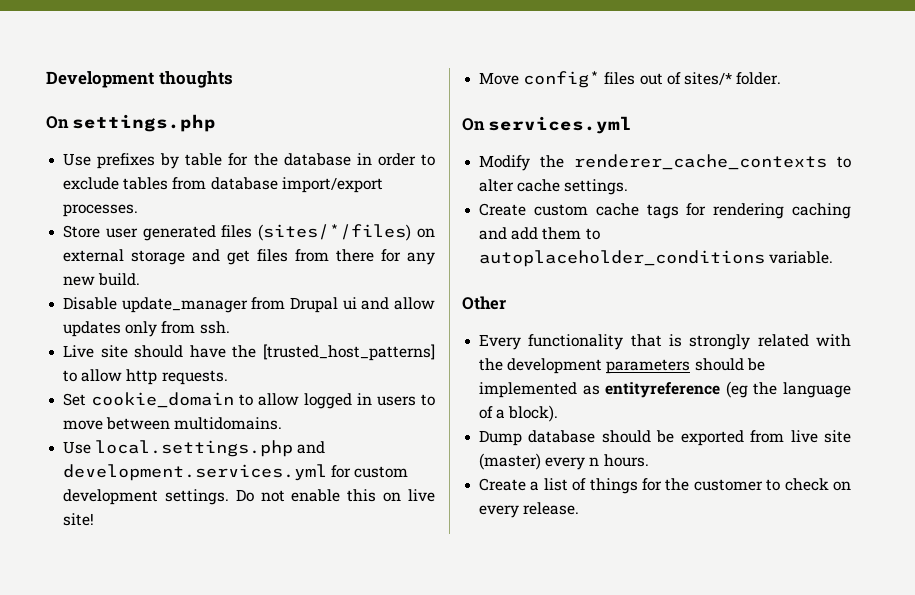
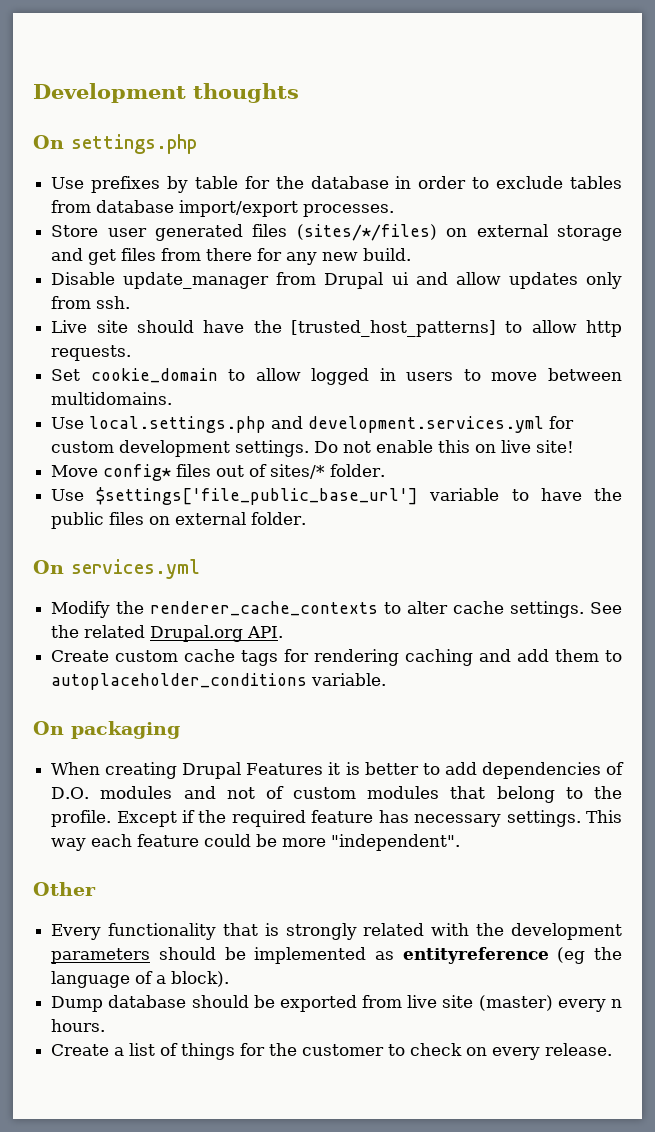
(782, 78) none -> [51,487,622,505] [51,512,307,529] // Use $settings['file_public_base_url'] variable to have the public files on external folder.
(629, 187) none -> [590,602,623,614] [51,625,284,642] See the related Drupal.org API.
(834, 257) none -> [33,721,180,739] [51,762,625,779] [51,786,622,803] [51,810,623,827] [51,834,461,851] // On packaging // When creating Drupal Features it is better to add dependencies of D.O. modules and not of custom modules that belong to the profile. Except if the required feature has necessary settings. This way each feature could be more "independent".

